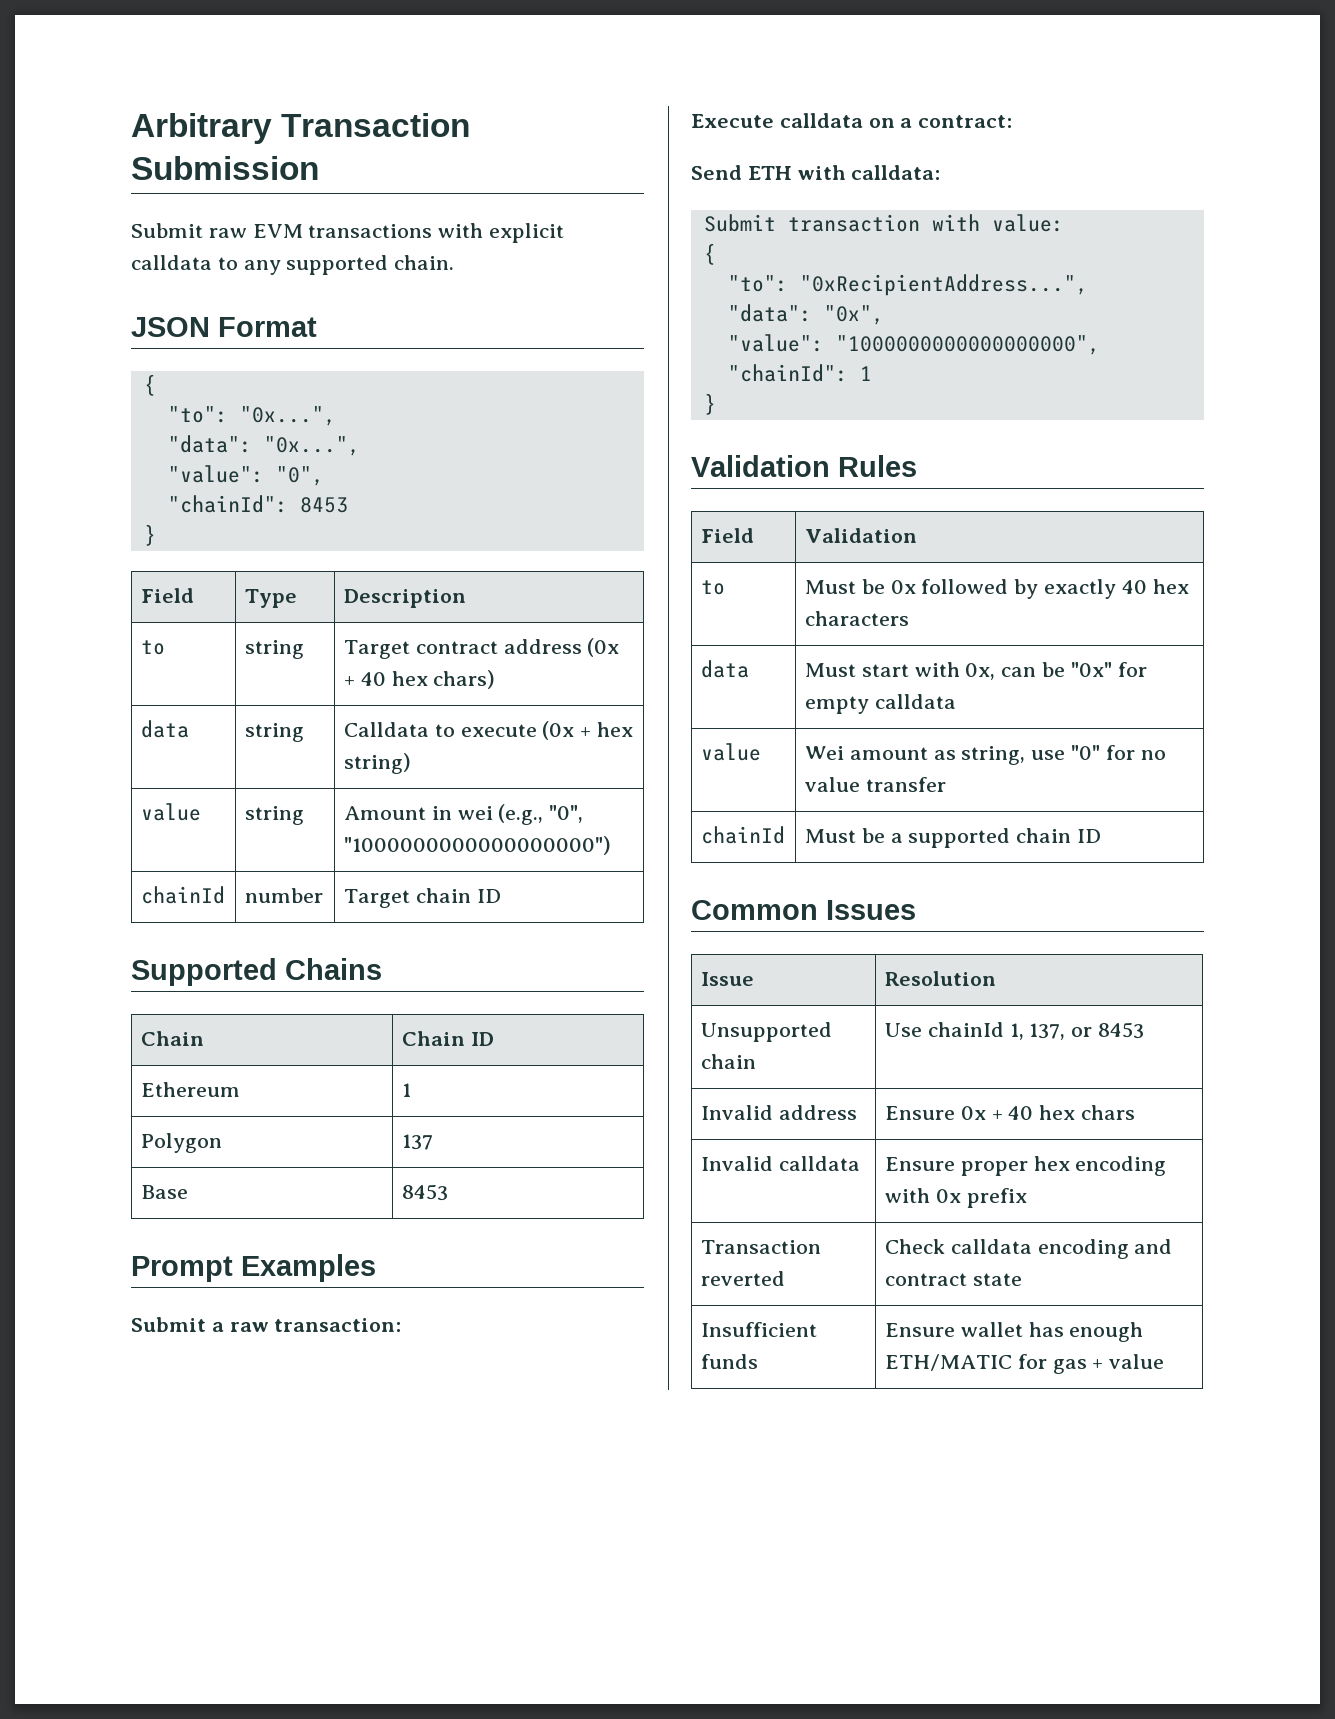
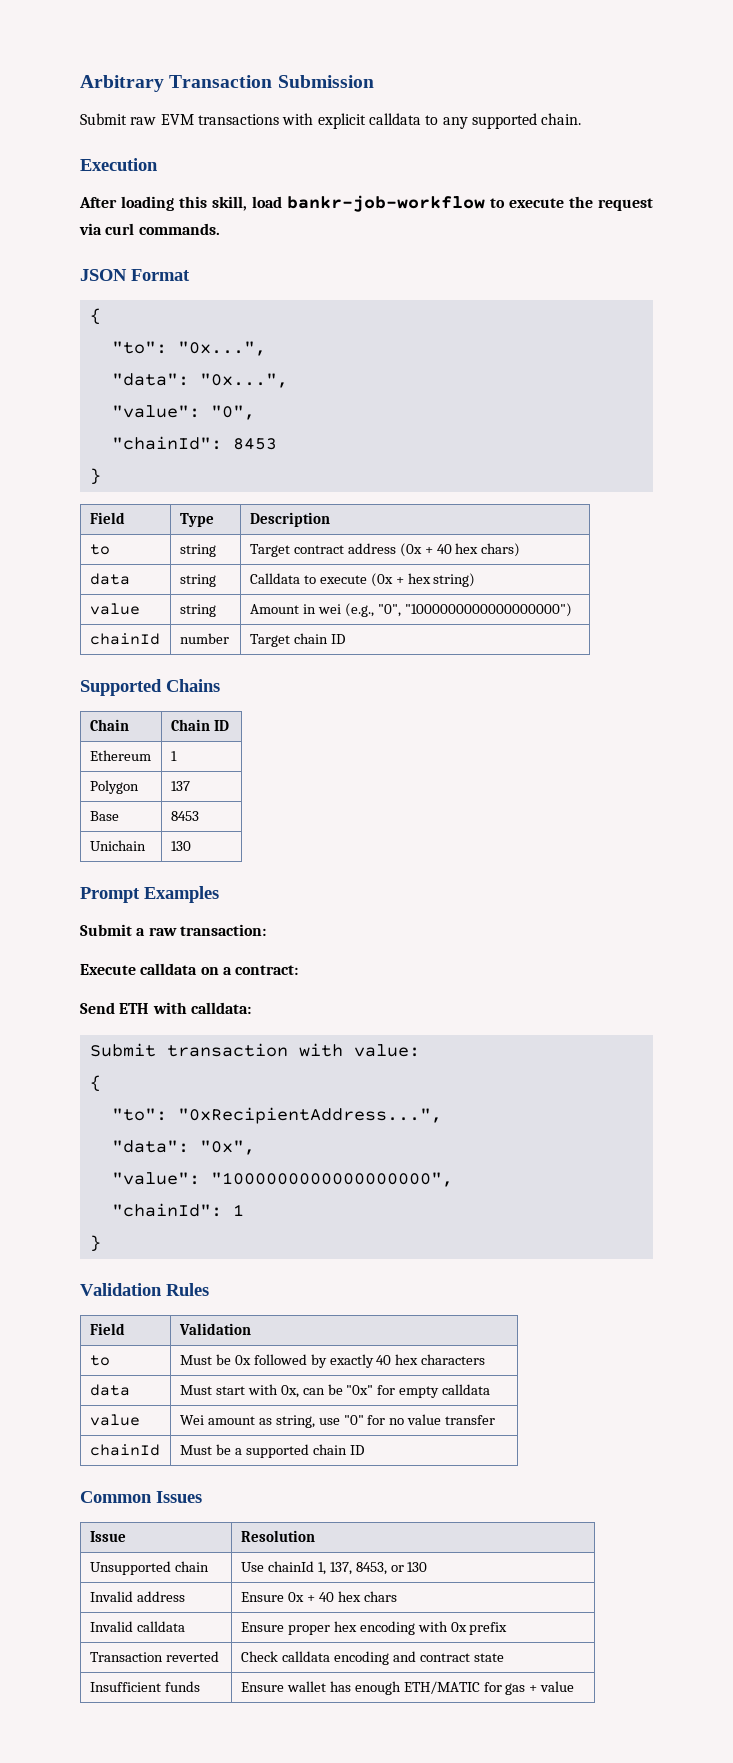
(455, 262) none -> [80,158,158,171] [79,195,653,212] [79,223,220,235] // Execution // After loading this skill, load bankr-job-workflow to execute the request via curl commands.
(448, 1192) none -> [89,840,146,851] [170,841,191,851] // Unichain | 130
[1071,1022,1144,1039] or 8453 -> [355,1562,428,1575] 8453, or 130

